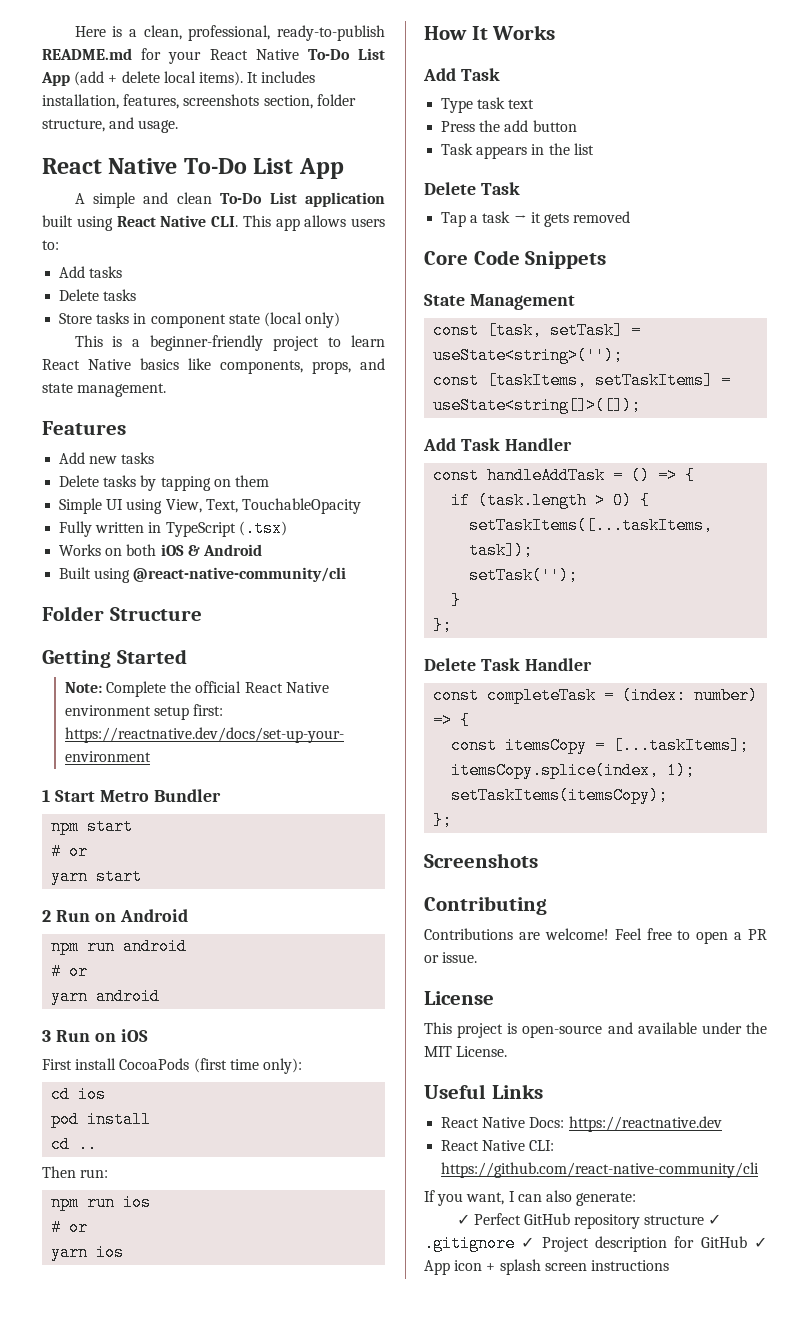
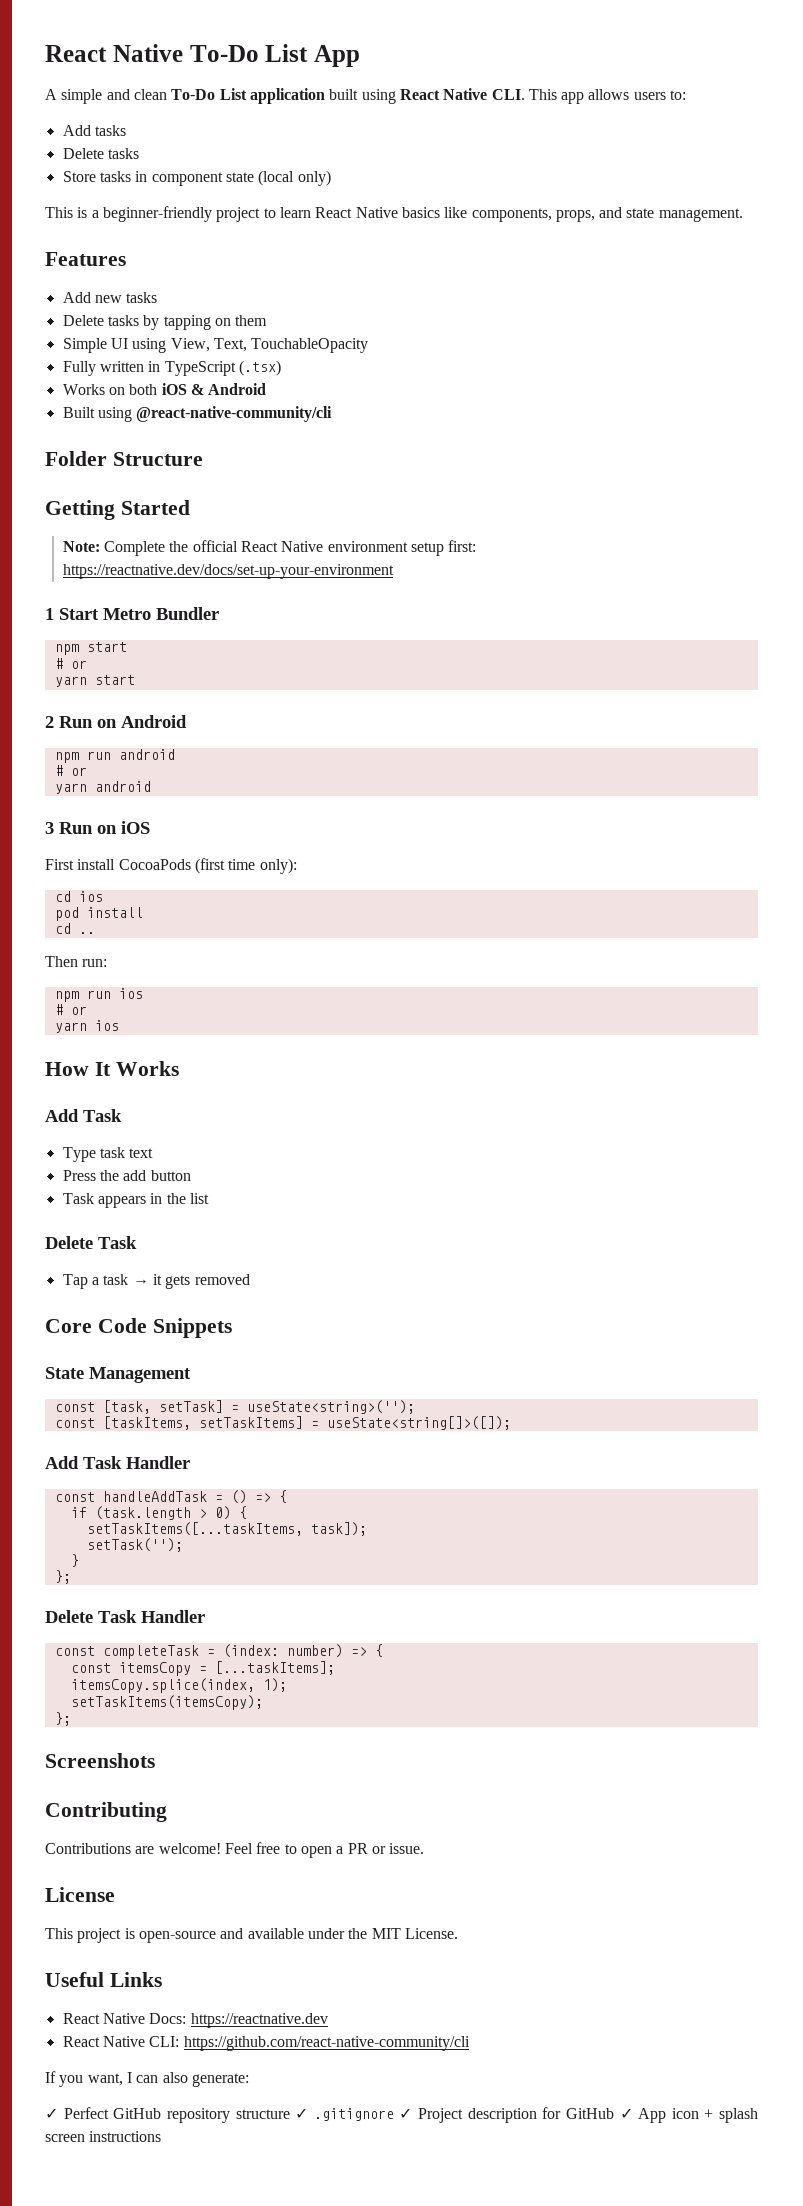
[74,25,385,41] [42,48,385,64] [41,71,316,86] [42,94,356,109] [42,117,179,133] Here is a clean, professional, ready-to-publish README.md for your React Native To-Do List App (add + delete local items). It includes installation, features, screenshots section, folder structure, and usage. // -> (45, 53) none

